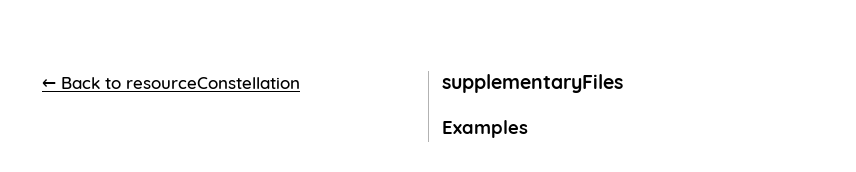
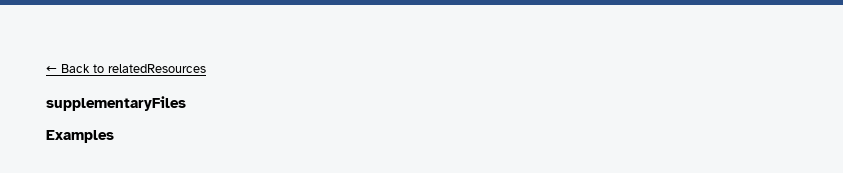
[126,77,300,89] resourceConstellation -> [108,64,206,73] relatedResources

